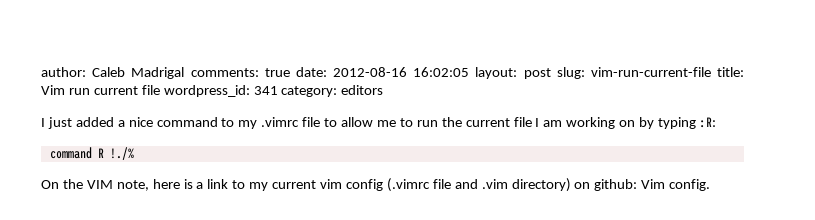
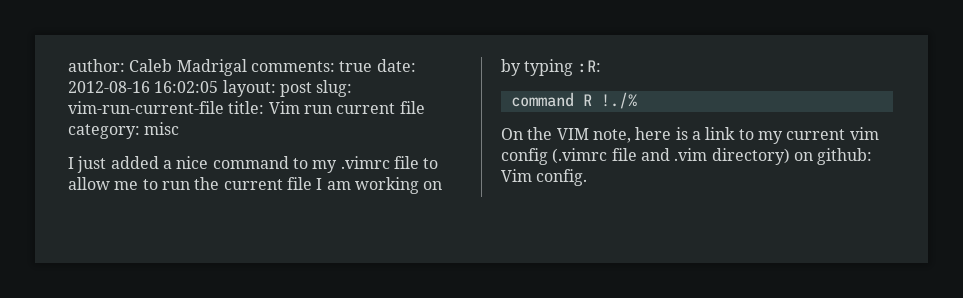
[163,85,384,97] wordpress_id: 341 category: editors -> [68,122,180,139] category: misc

